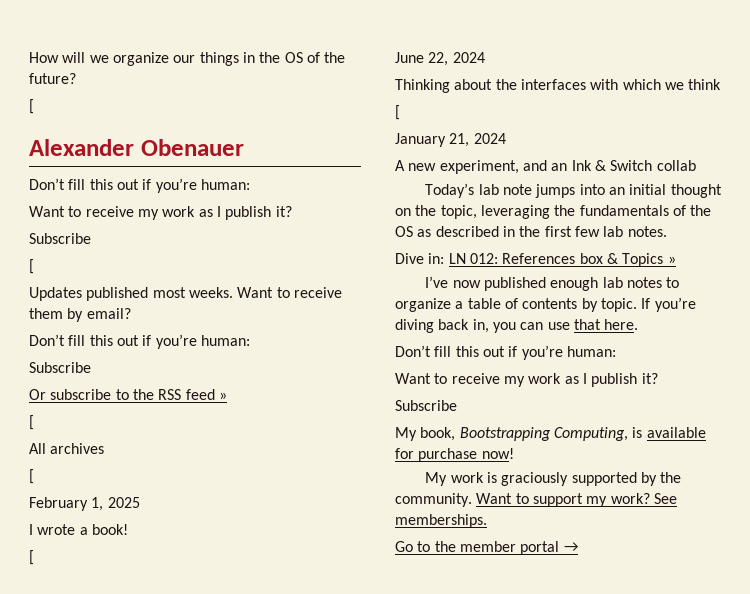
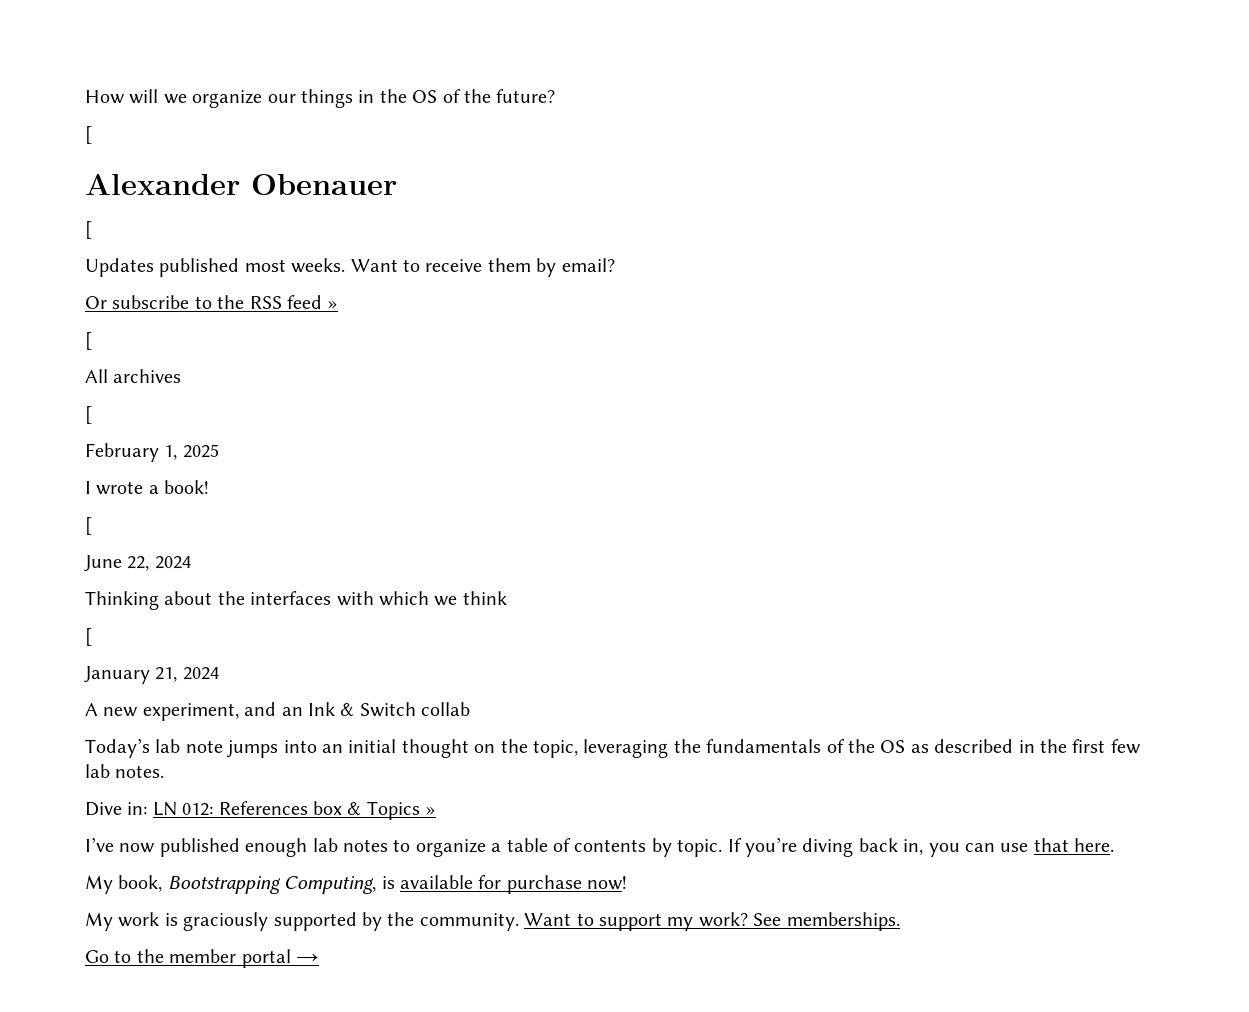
[29,178,250,193] [29,206,292,220] [29,233,91,244] // Don’t fill this out if you’re human: // Want to receive my work as I publish it? // Subscribe -> (397, 184) none
[29,334,250,349] [29,362,91,373] // Don’t fill this out if you’re human: // Subscribe -> (615, 265) none
[395,345,616,360] [395,373,658,387] [395,400,457,411] // Don’t fill this out if you’re human: // Want to receive my work as I publish it? // Subscribe -> (1115, 845) none

